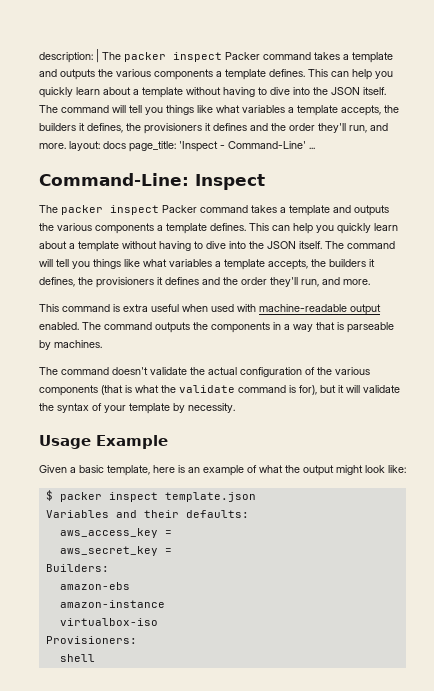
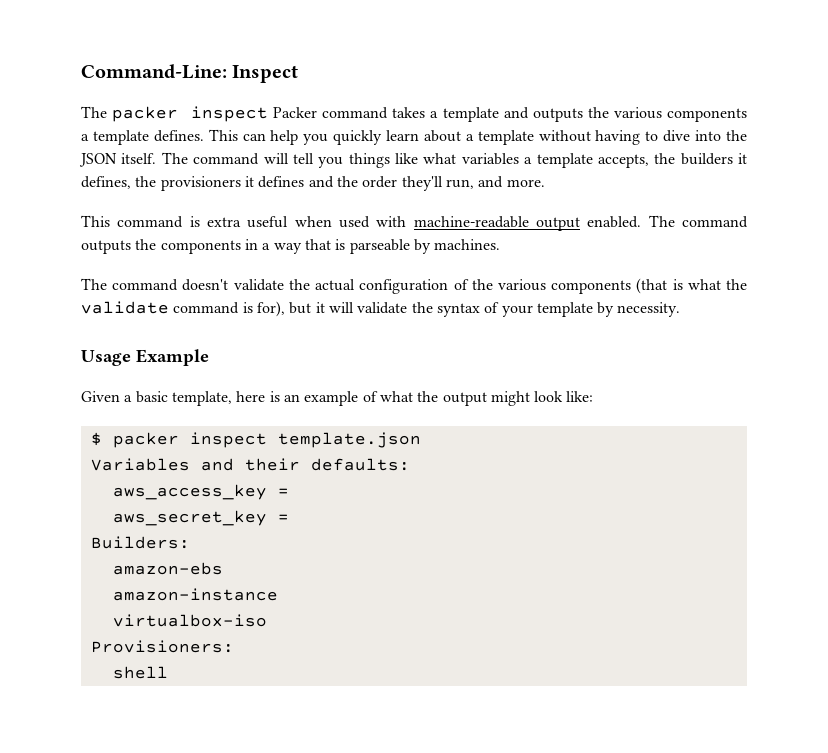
[39,49,393,63] [39,69,393,80] [39,87,386,98] [39,105,399,116] [39,123,388,134] [39,141,315,152] description: | The packer inspect Packer command takes a template and outputs the various components a template defines. This can help you quickly learn about a template without having to dive into the JSON itself. The command will tell you things like what variables a template accepts, the builders it defines, the provisioners it defines and the order they'll run, and more. layout: docs page_title: 'Inspect - Command-Line' ... // -> (81, 71) none

